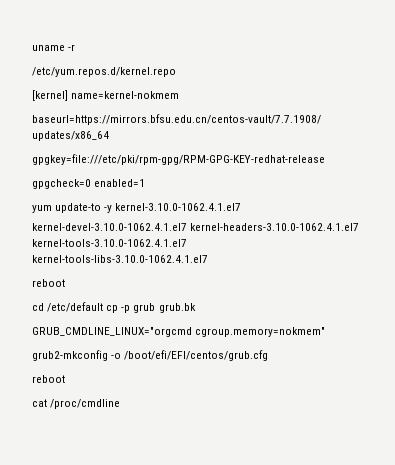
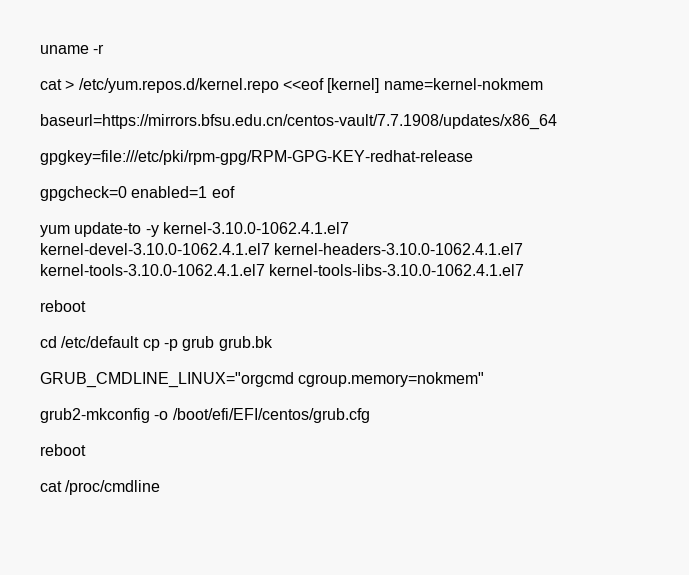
(76, 47) none -> [40,79,75,90] cat >
(176, 72) // -> [282,78,324,90] <<eof
(146, 183) none -> [211,186,235,198] eof

